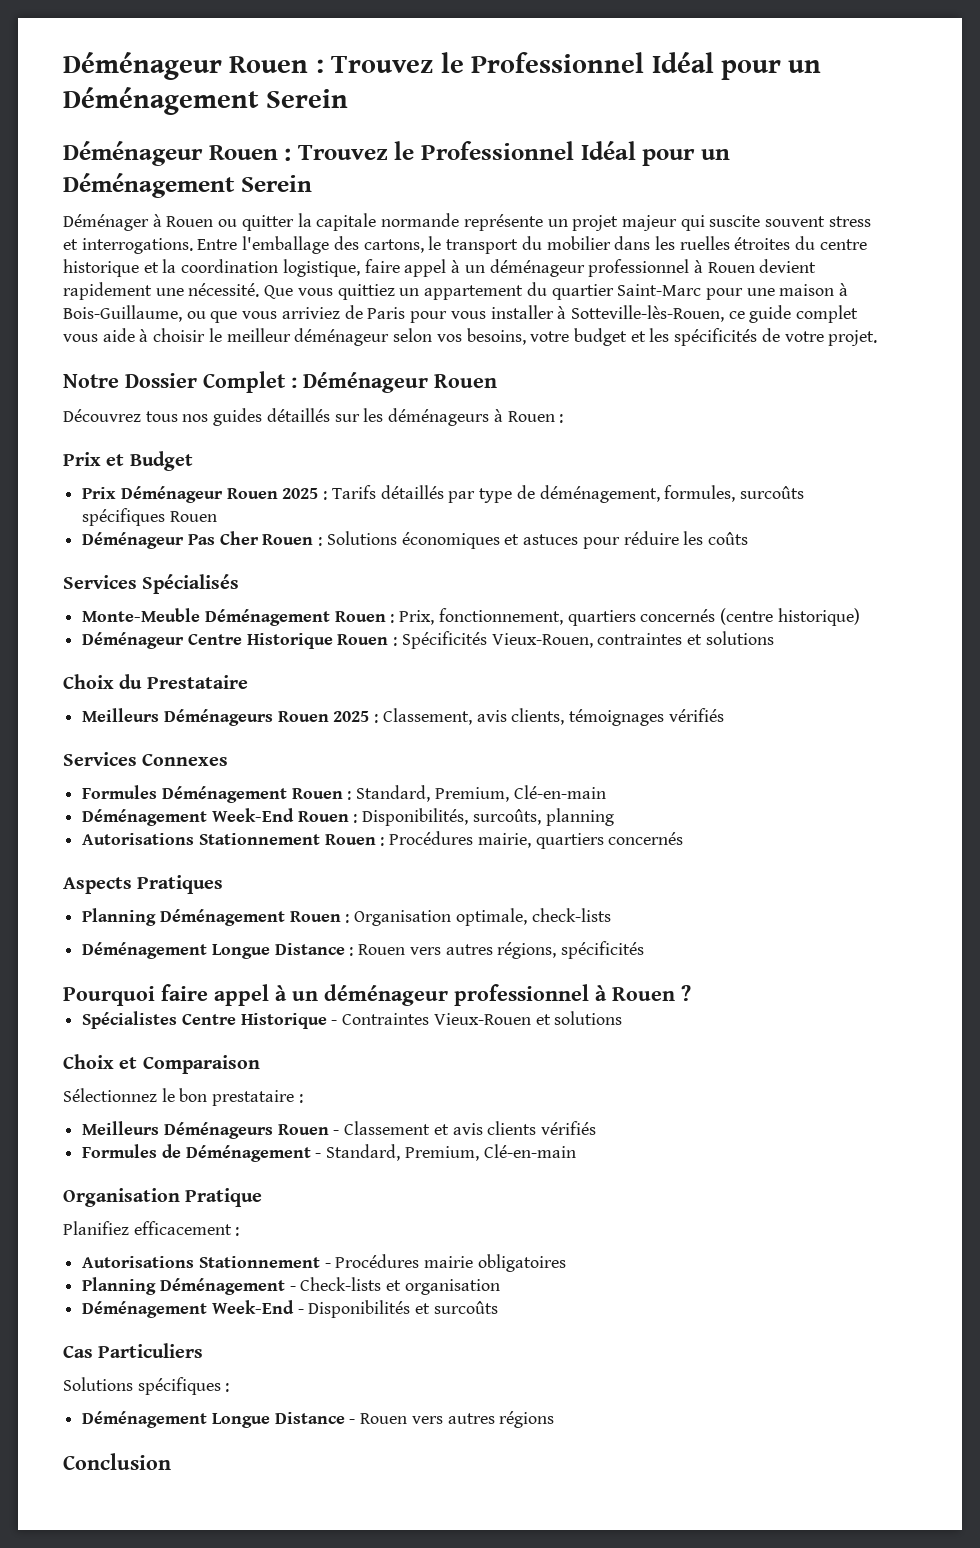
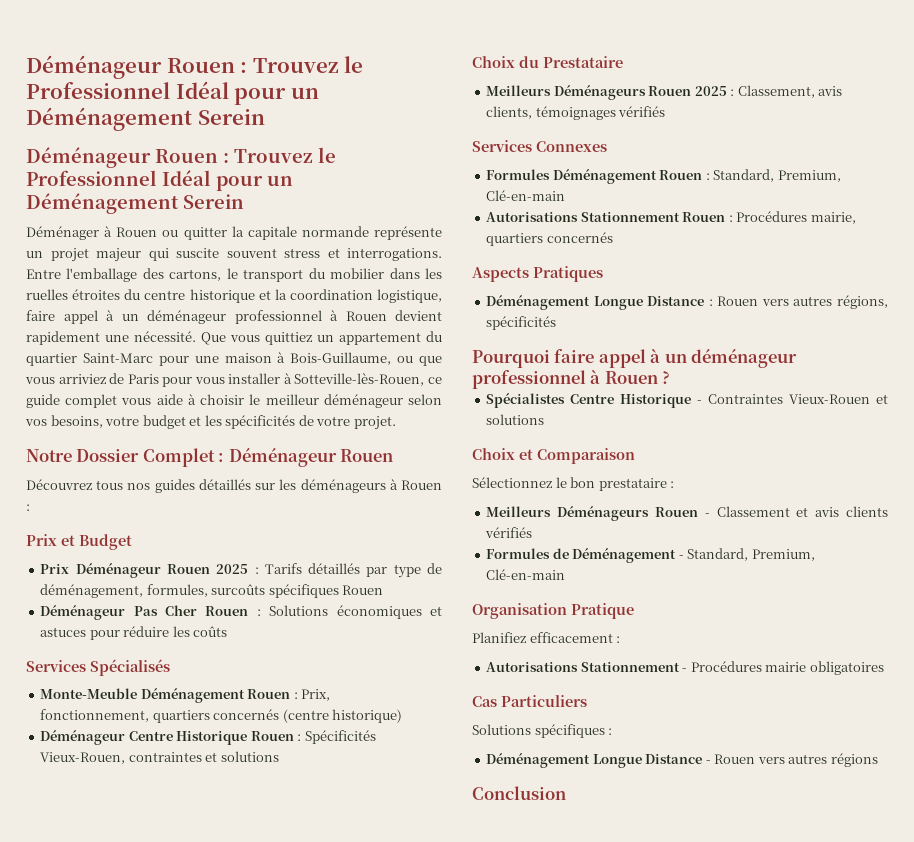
[82,808,614,826] // Déménagement Week-End Rouen : Disponibilités, surcoûts, planning -> (566, 195) none
[82,908,611,926] // Planning Déménagement Rouen : Organisation optimale, check-lists -> (603, 274) none
[82,1277,500,1295] [82,1300,498,1318] // Planning Déménagement - Check-lists et organisation // Déménagement Week-End - Disponibilités et surcoûts -> (884, 668) none

